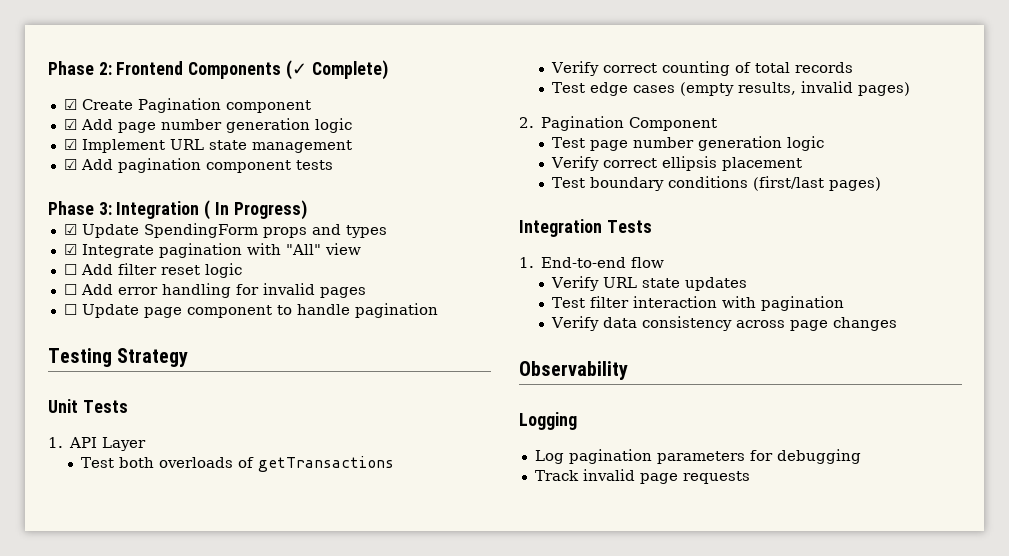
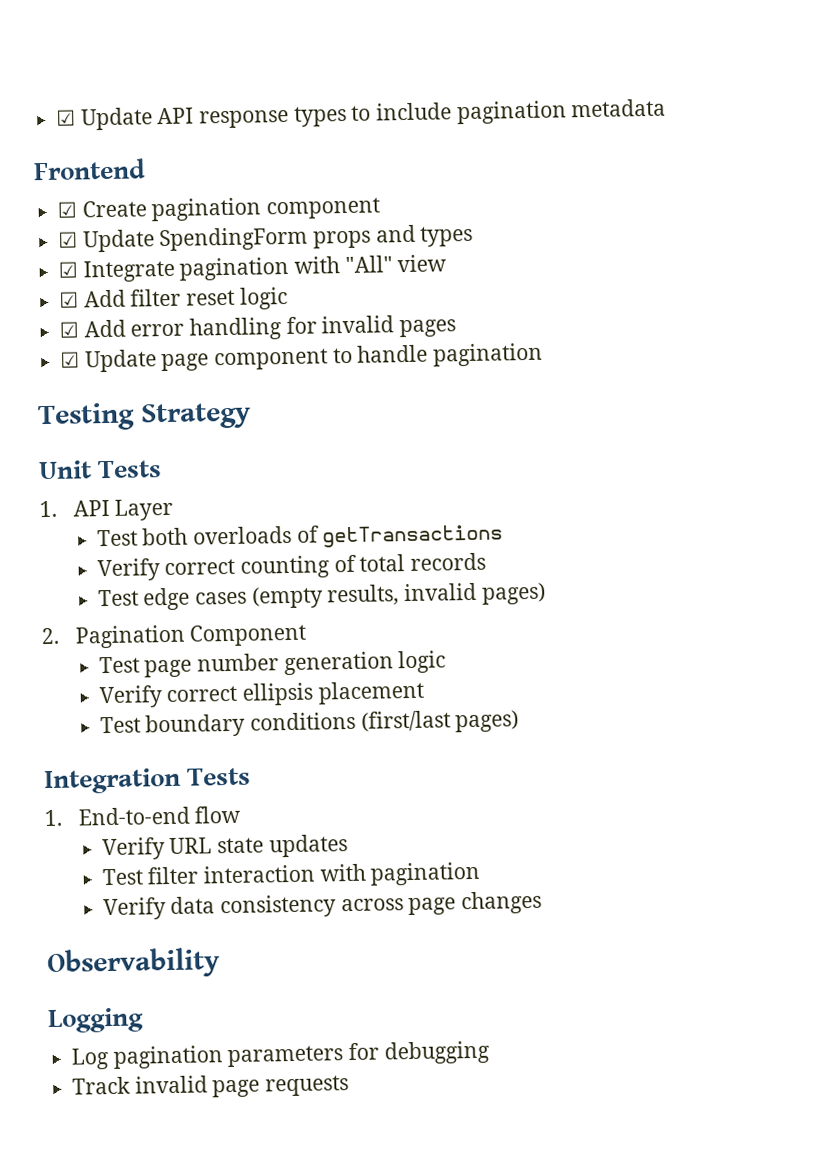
[48,60,388,80] [63,98,311,113] [63,118,352,133] [63,139,352,153] [63,158,333,173] [48,200,307,220] Phase 2: Frontend Components (✓ Complete) // ☑ Create Pagination component // ☑ Add page number generation logic // ☑ Implement URL state management // ☑ Add pagination component tests // Phase 3: Integration ( In Progress) -> [56,98,667,131] [33,158,146,181] [57,197,381,222] ☑ Update API response types to include pagination metadata // Frontend // ☑ Create pagination component
[63,264,77,275] ☐ -> [59,291,80,308] ☑
[63,284,77,295] ☐ -> [59,321,80,338] ☑
[63,304,77,315] ☐ -> [60,351,81,368] ☑

